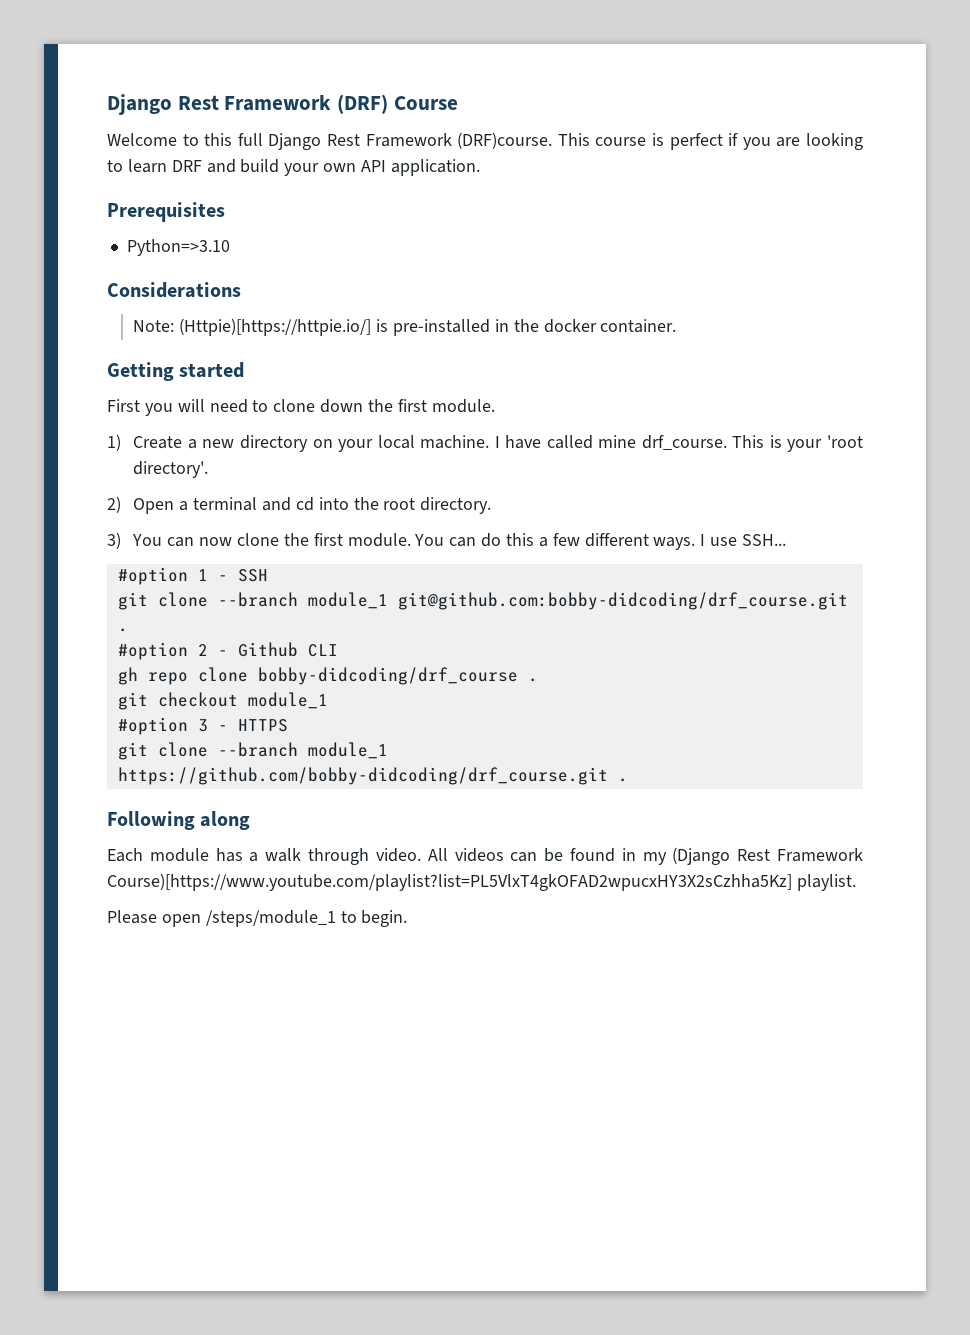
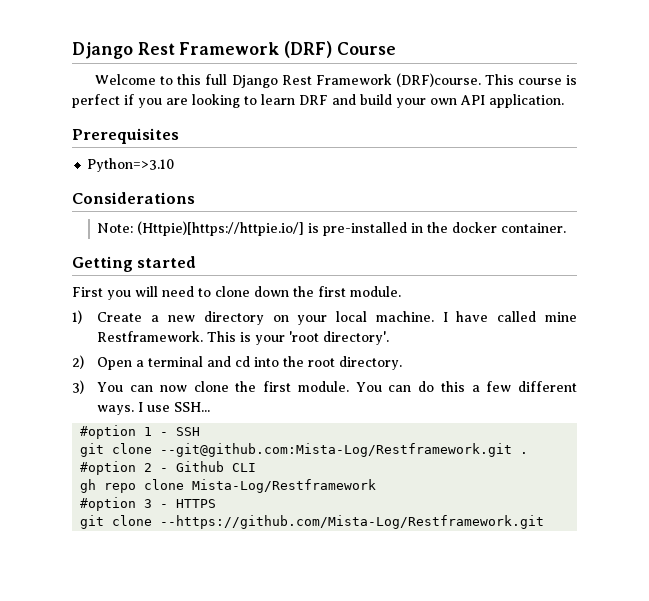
[641,435,727,450] drf_course. -> [97,331,204,342] Restframework.
[217,592,848,610] --branch module_1 git@github.com:bobby-didcoding/drf_course.git -> [160,443,513,457] --git@github.com:Mista-Log/Restframework.git
[257,667,538,685] [117,692,328,710] bobby-didcoding/drf_course . // git checkout module_1 -> [192,479,377,493] Mista-Log/Restframework
[217,742,388,759] [117,767,628,785] [107,811,251,830] [107,847,863,865] [107,873,856,891] [107,910,408,927] --branch module_1 https://github.com/bobby-didcoding/drf_course.git . // Following along // Each module has a walk through video. All videos can be found in my (Django Rest Framework Course)[https://www.youtube.com/playlist?list=PL5VlxT4gkOFAD2wpucxHY3X2sCzhha5Kz] playlist. // Please open /steps/module_1 to begin. -> [160,515,545,529] --https://github.com/Mista-Log/Restframework.git

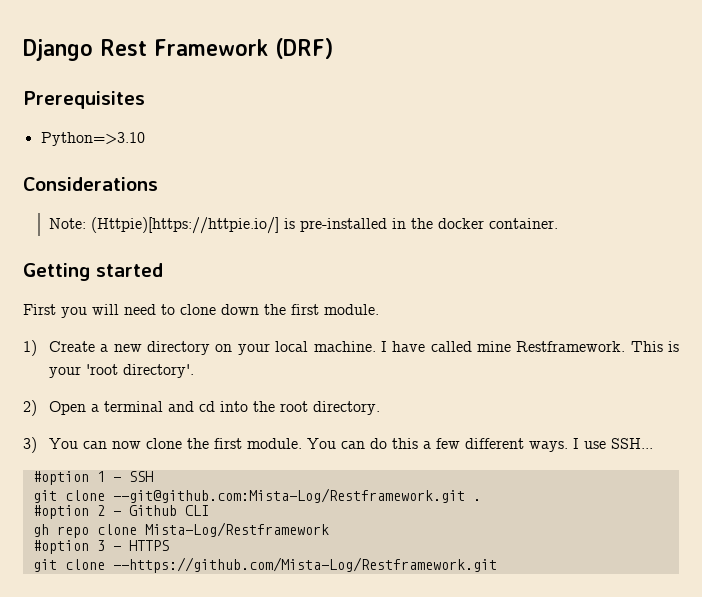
[336,42,396,55] [95,73,577,88] [72,94,564,108] Course // Welcome to this full Django Rest Framework (DRF)course. This course is perfect if you are looking to learn DRF and build your own API application. -> (333, 48) none

